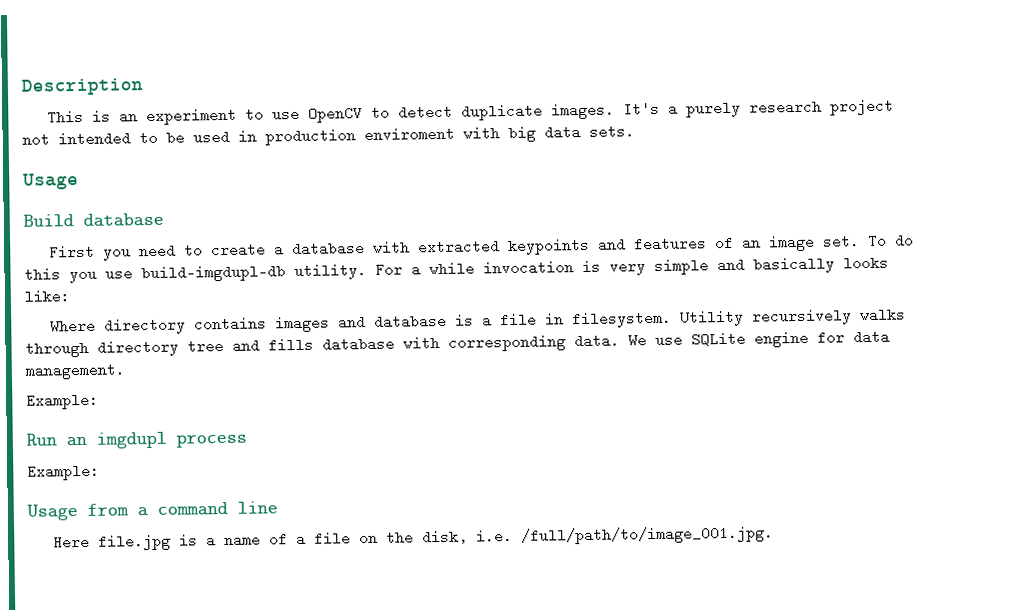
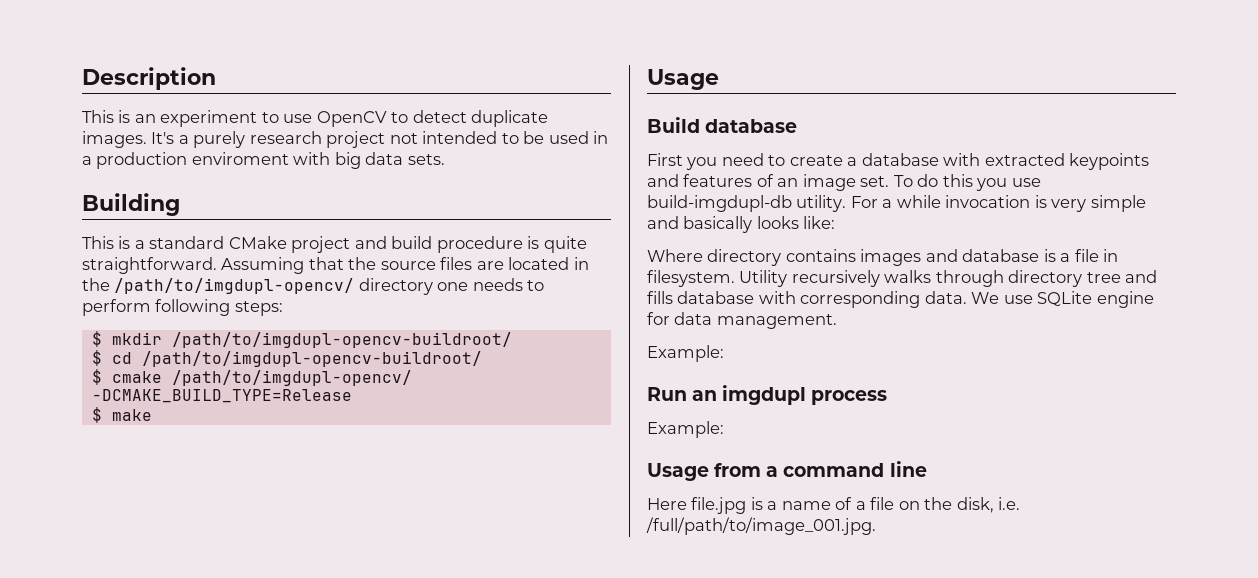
(257, 136) none -> [82,156,92,165] a
(635, 131) none -> [82,193,180,216] [82,236,587,253] [82,257,589,274] [82,278,545,295] [82,299,283,316] [91,331,512,348] [91,350,482,367] [91,369,412,386] [91,389,352,403] [91,407,152,423] // Building // This is a standard CMake project and build procedure is quite straightforward. Assuming that the source files are located in the /path/to/imgdupl-opencv/ directory one needs to perform following steps: // $ mkdir /path/to/imgdupl-opencv-buildroot/ // $ cd /path/to/imgdupl-opencv-buildroot/ // $ cmake /path/to/imgdupl-opencv/ -DCMAKE_BUILD_TYPE=Release // $ make

